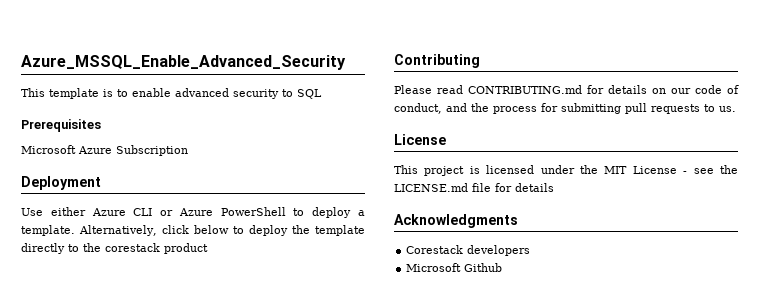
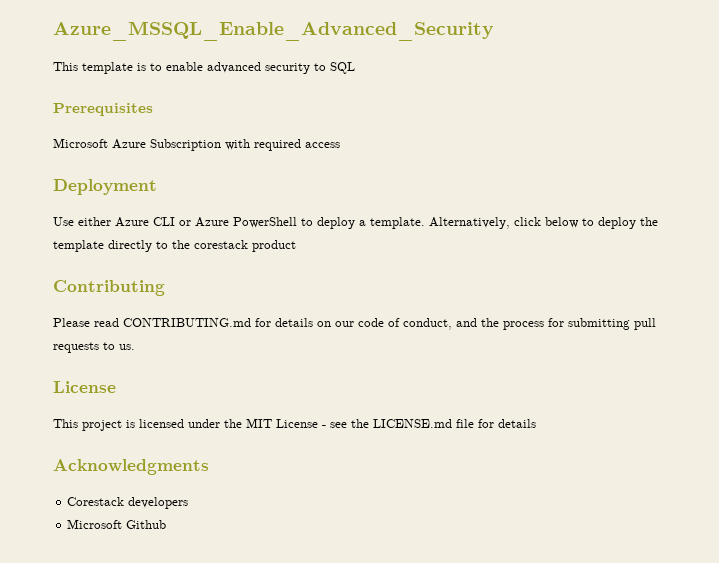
(188, 150) none -> [225,139,340,151] with required access

